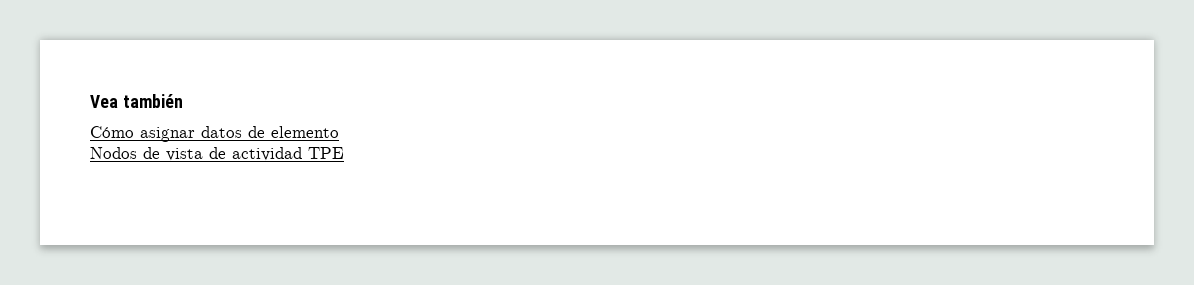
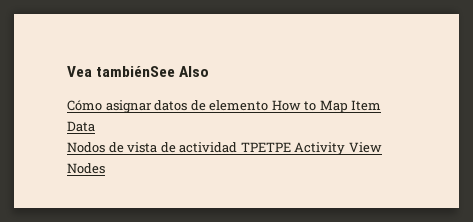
[122,94,183,108] también -> [96,66,210,77] tambiénSee Also
(339, 132) none -> [271,100,382,113] [67,121,95,132] How to Map Item Data
[308,147,344,159] TPE -> [240,142,382,155] [67,163,105,174] TPETPE Activity View Nodes

